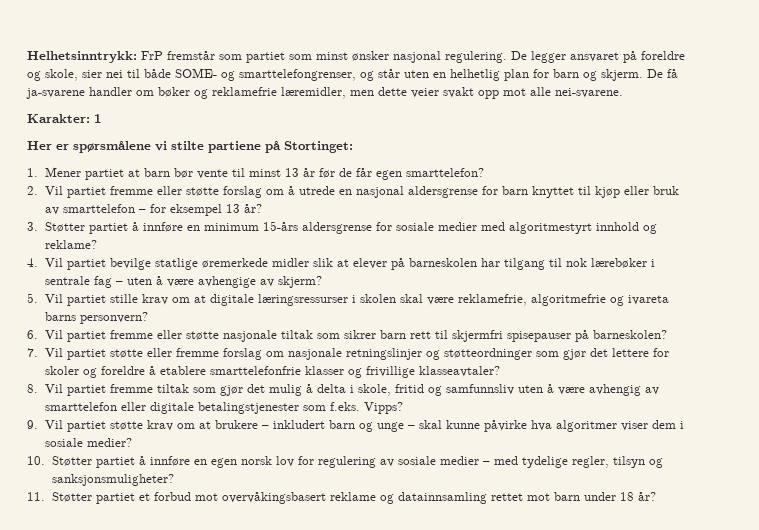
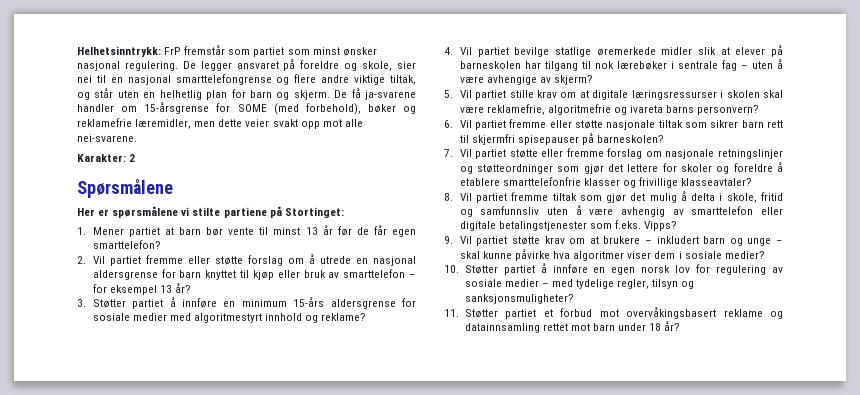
[144,68,356,81] både SOME- og smarttelefongrenser, -> [110,74,416,85] en nasjonal smarttelefongrense og flere andre viktige tiltak,
(154, 93) none -> [144,102,361,115] 15-årsgrense for SOME (med forbehold),
[94,114,101,123] 1 -> [129,154,136,162] [77,179,173,198] 2 // Spørsmålene

